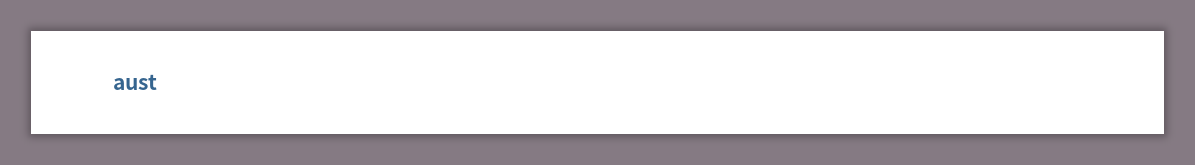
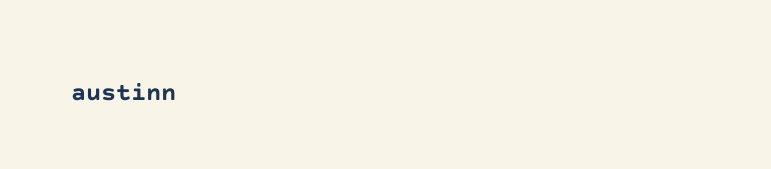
[113,74,157,90] aust -> [71,83,176,101] austinn

